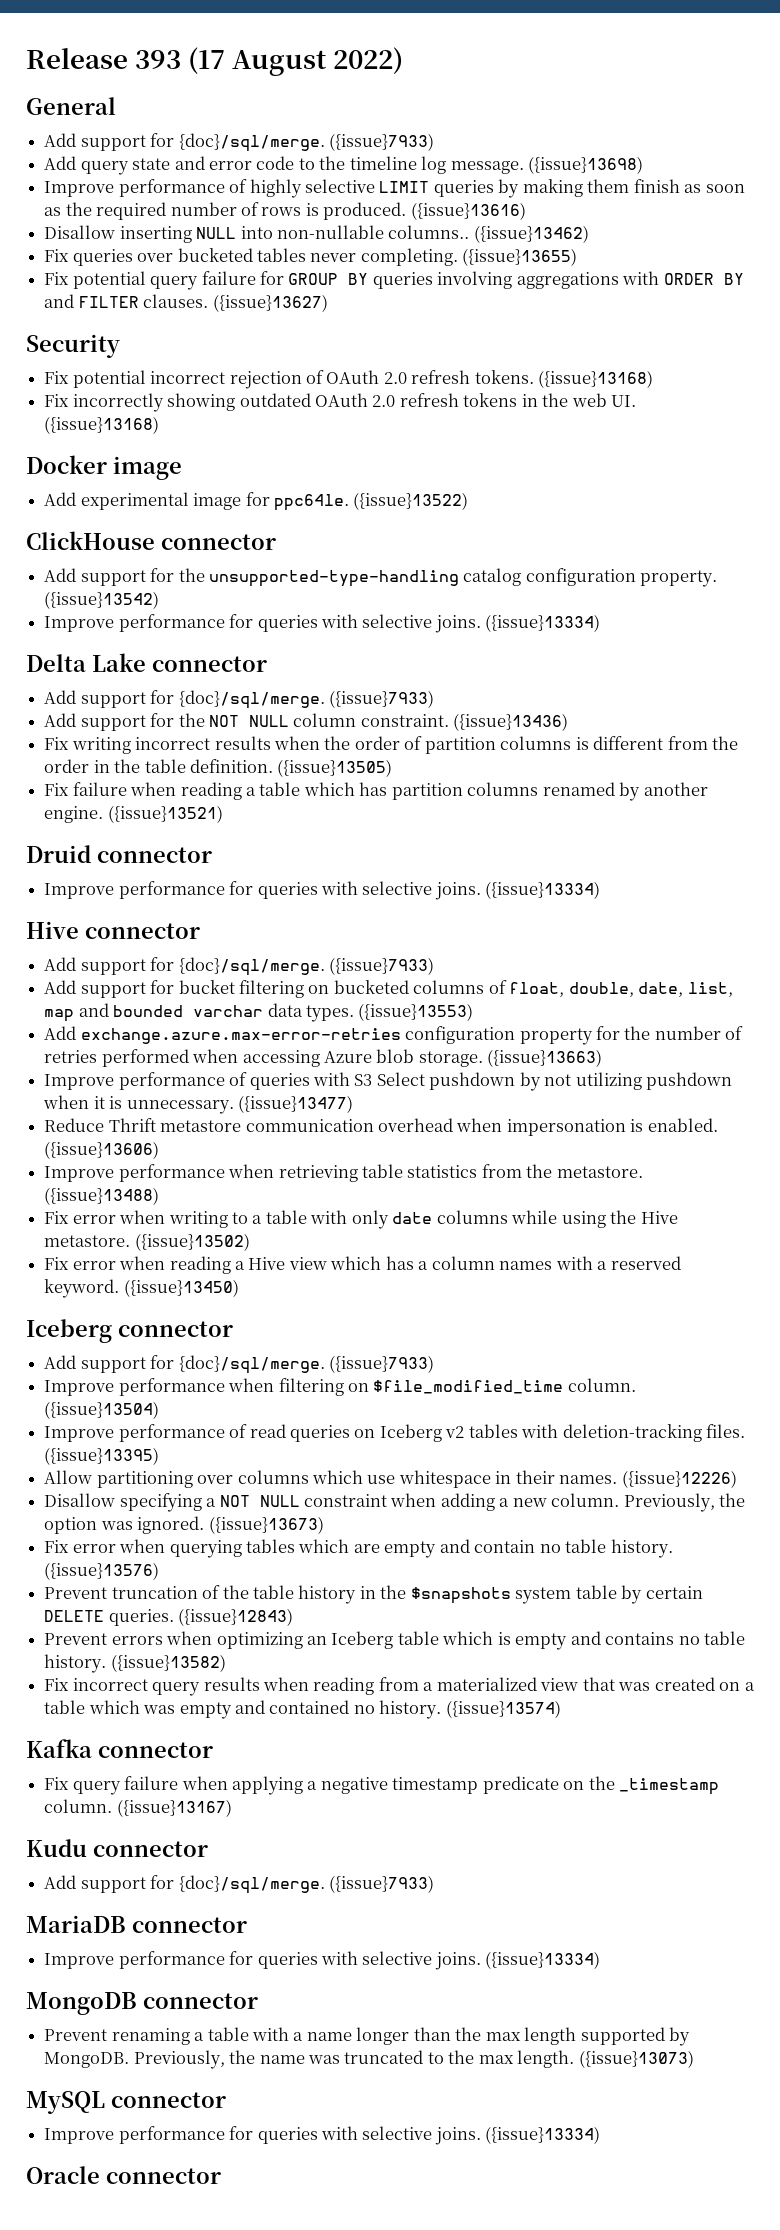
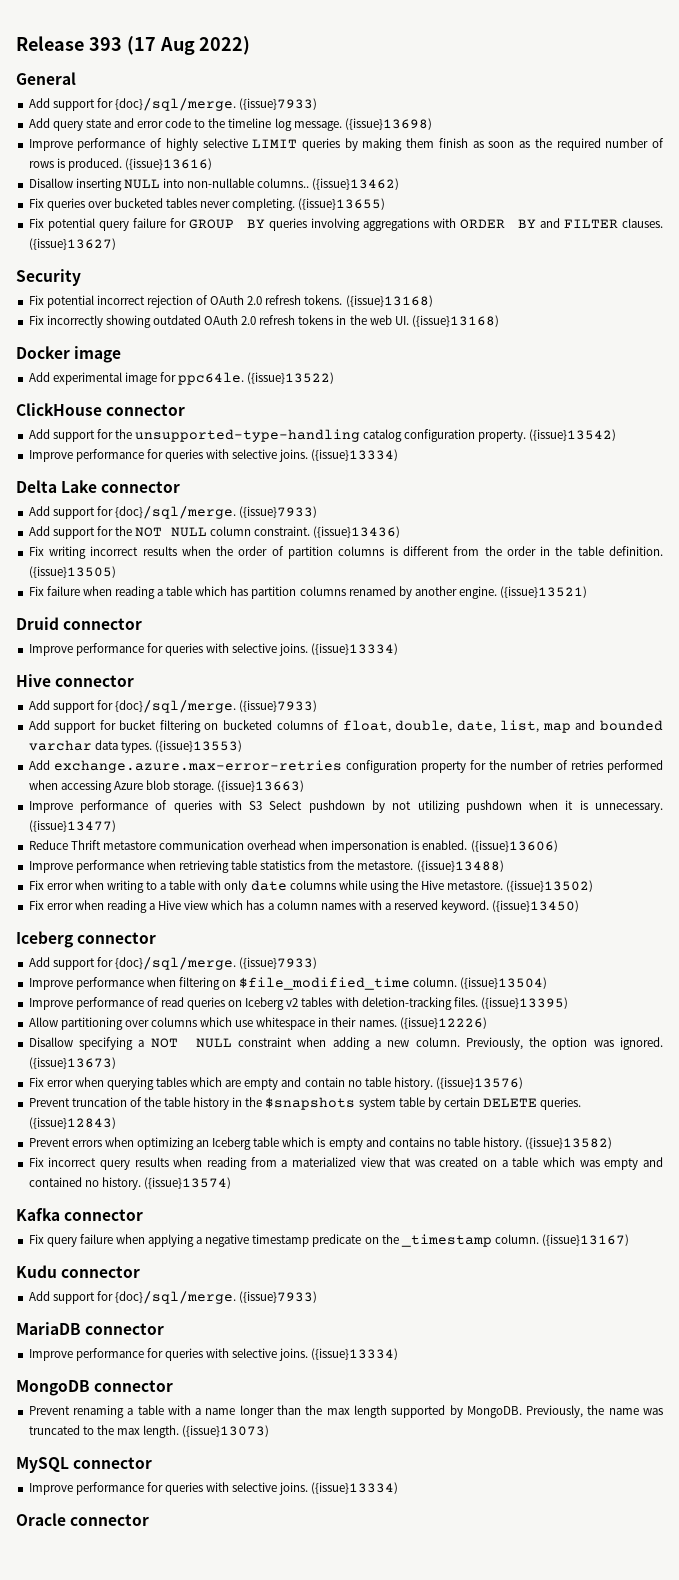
[232,50,328,76] August -> [159,37,195,55] Aug

